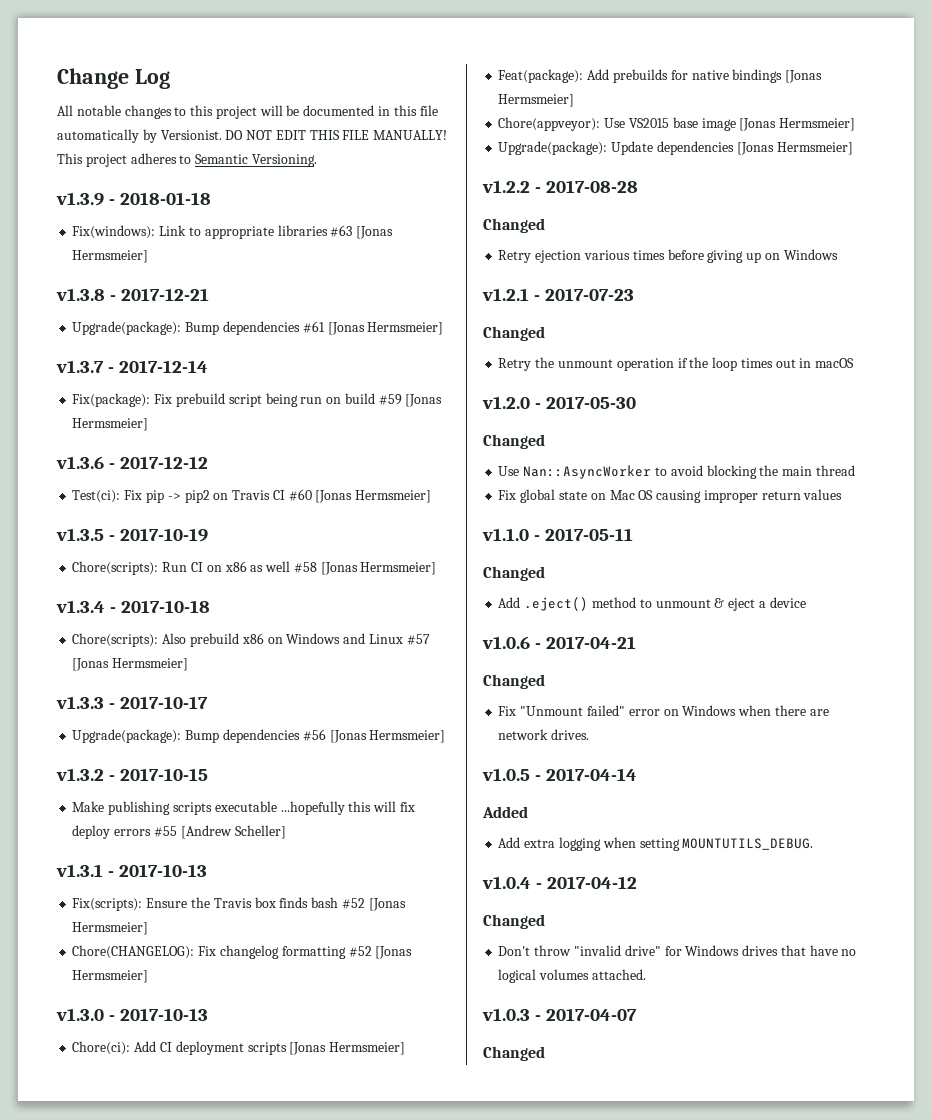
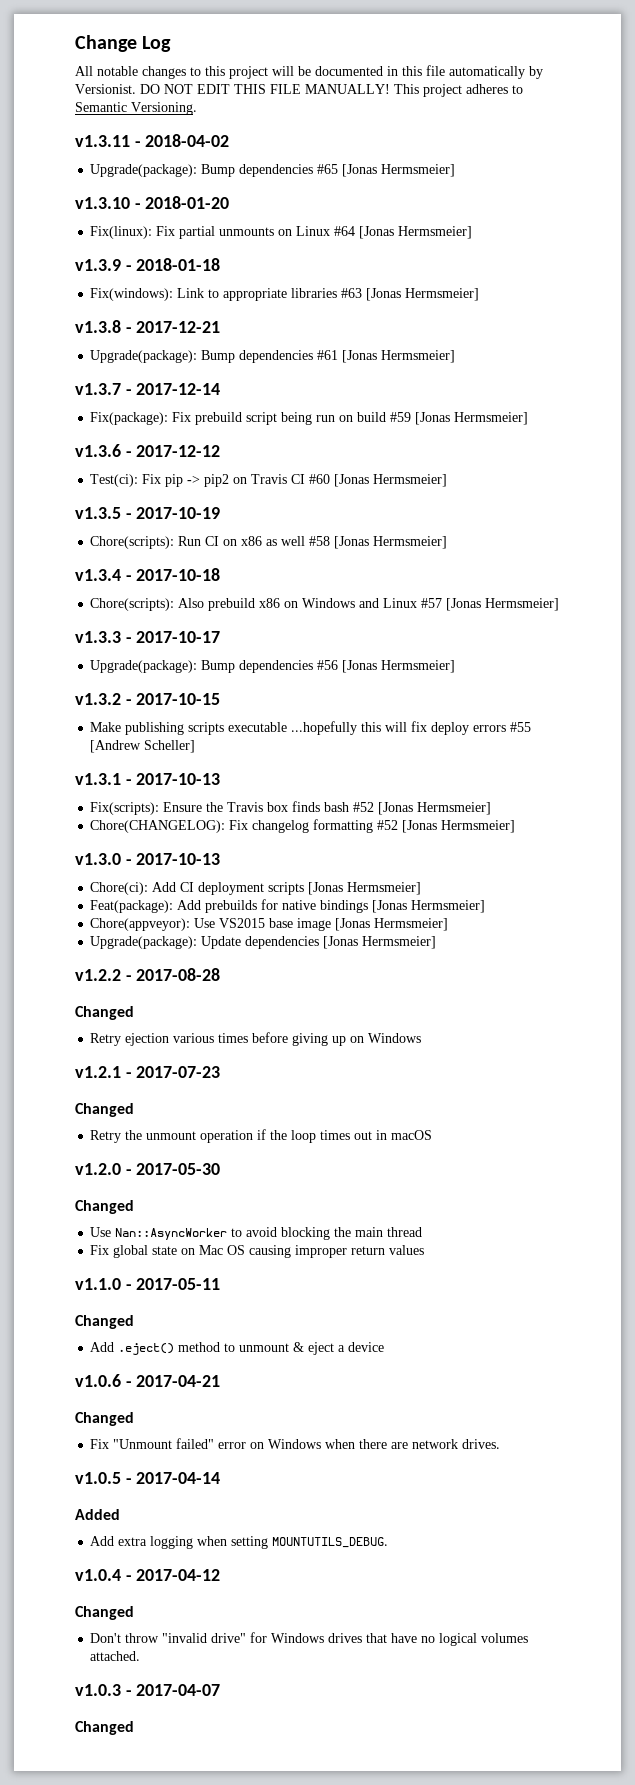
(317, 160) none -> [75,134,230,147] [90,164,456,177] [75,196,230,209] [90,226,473,239] // v1.3.11 - 2018-04-02 // Upgrade(package): Bump dependencies #65 [Jonas Hermsmeier] // v1.3.10 - 2018-01-20 // Fix(linux): Fix partial unmounts on Linux #64 [Jonas Hermsmeier]

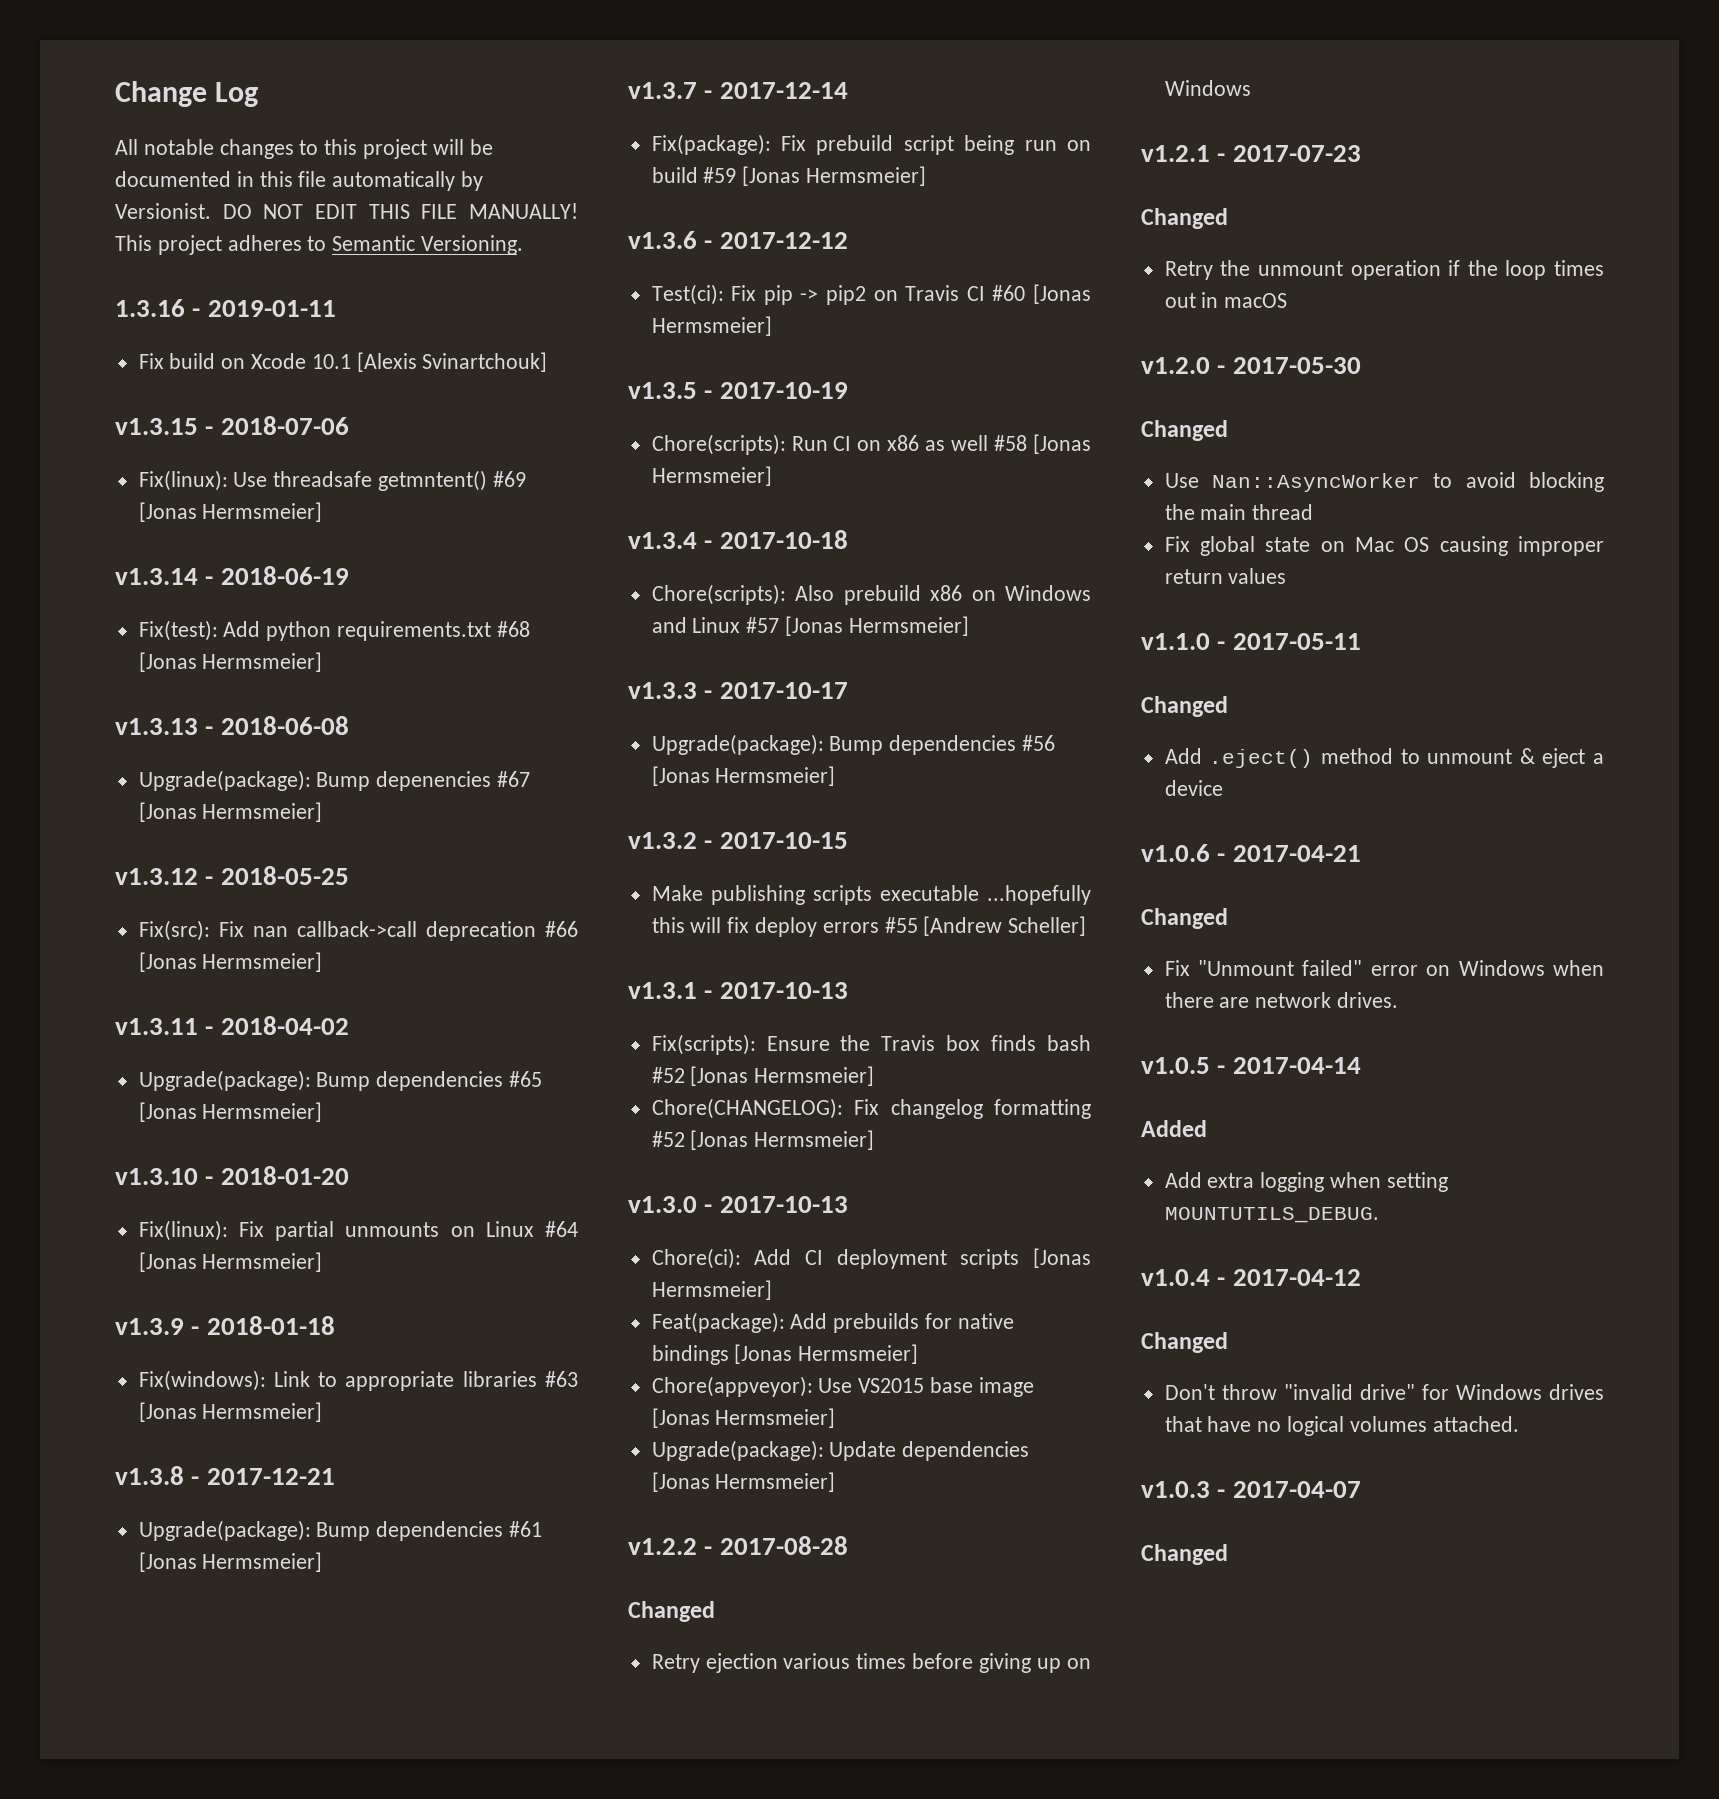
(197, 108) none -> [115,299,336,317] [138,352,548,372] [115,416,349,435] [138,470,526,491] [138,502,323,522] [115,566,349,585] [138,620,530,641] [138,652,323,672] [115,716,349,735] [138,770,531,791] [138,802,323,822] [115,866,349,885] [138,920,578,941] [138,952,323,972] // 1.3.16 - 2019-01-11 // Fix build on Xcode 10.1 [Alexis Svinartchouk] // v1.3.15 - 2018-07-06 // Fix(linux): Use threadsafe getmntent() #69 [Jonas Hermsmeier] // v1.3.14 - 2018-06-19 // Fix(test): Add python requirements.txt #68 [Jonas Hermsmeier] // v1.3.13 - 2018-06-08 // Upgrade(package): Bump depenencies #67 [Jonas Hermsmeier] // v1.3.12 - 2018-05-25 // Fix(src): Fix nan callback->call deprecation #66 [Jonas Hermsmeier]

